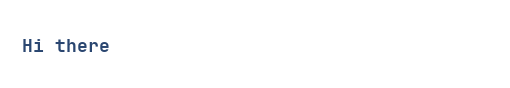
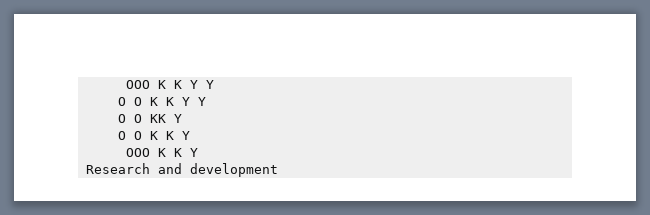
[22,39,110,52] Hi there -> [125,80,214,89] [117,97,206,106] [117,114,182,123] [117,131,190,140] [125,148,198,157] [85,163,278,177] OOO K K Y Y // O O K K Y Y // O O KK Y // O O K K Y // OOO K K Y // Research and development

